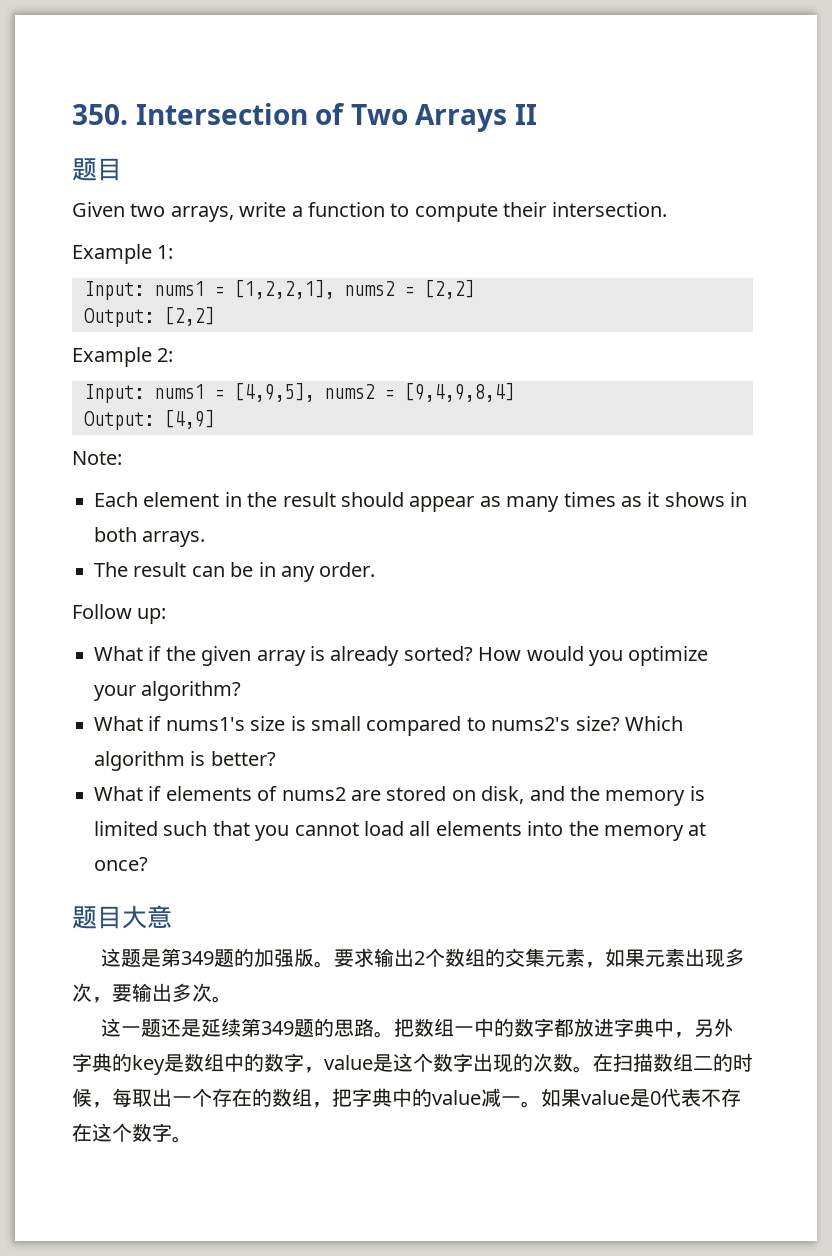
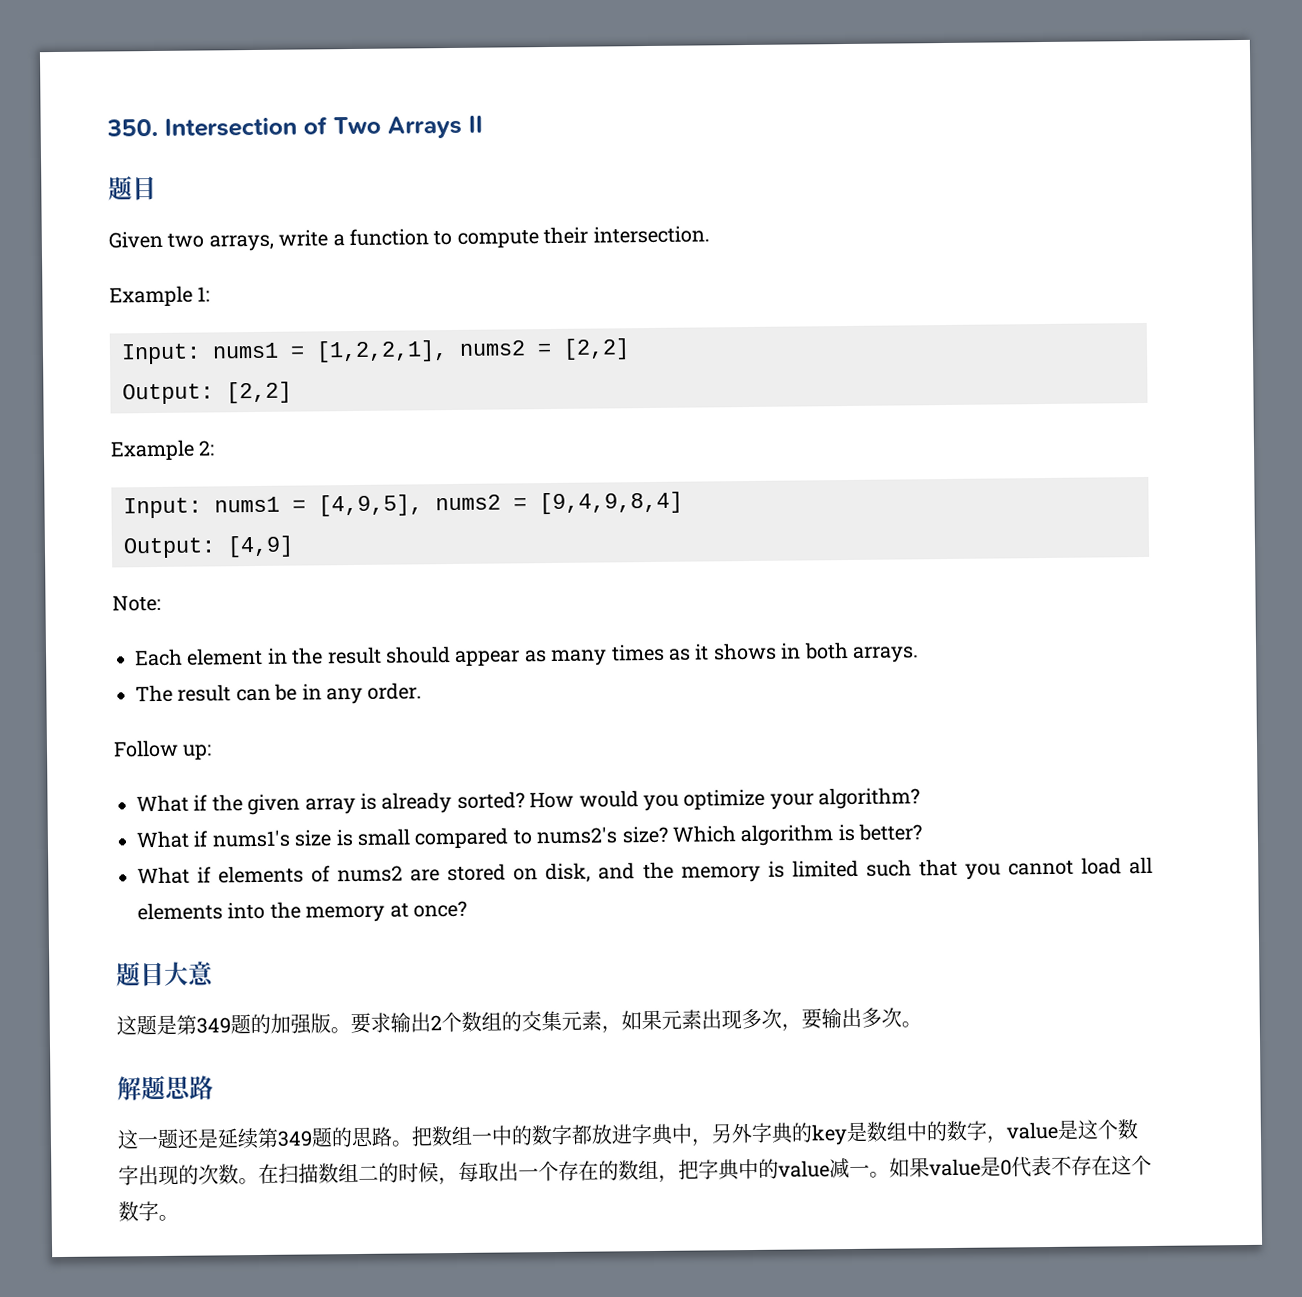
(232, 999) none -> [117,1074,214,1101] // 解题思路

